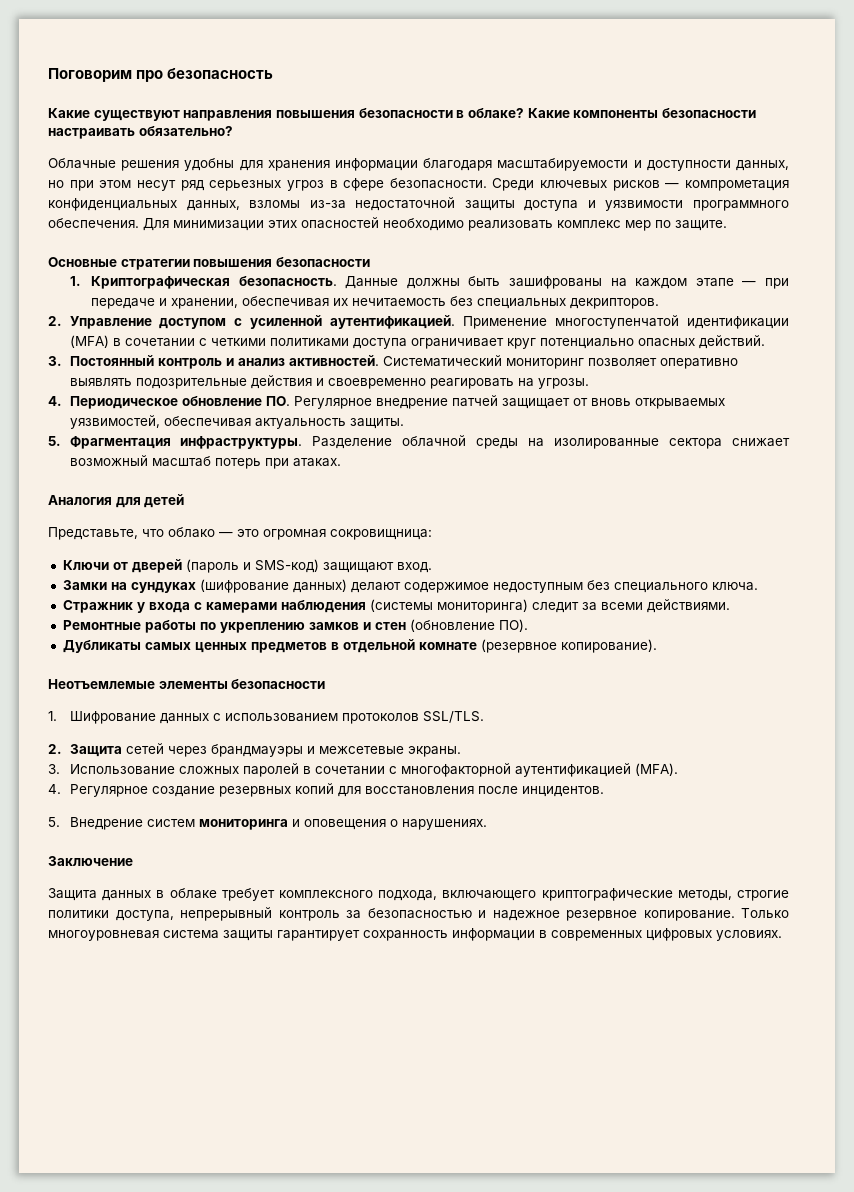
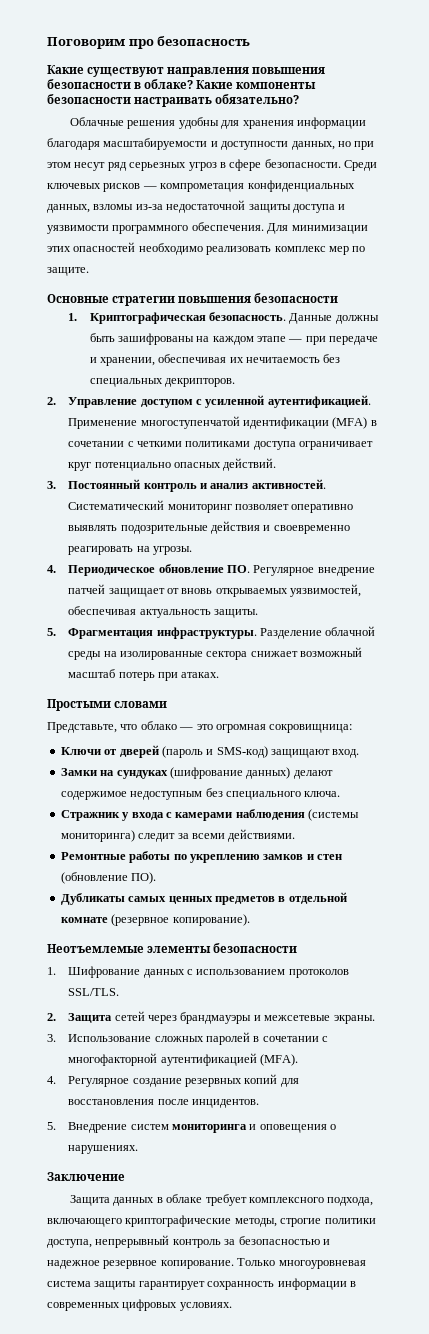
[48,494,185,508] Аналогия для детей -> [47,699,168,711] Простыми словами

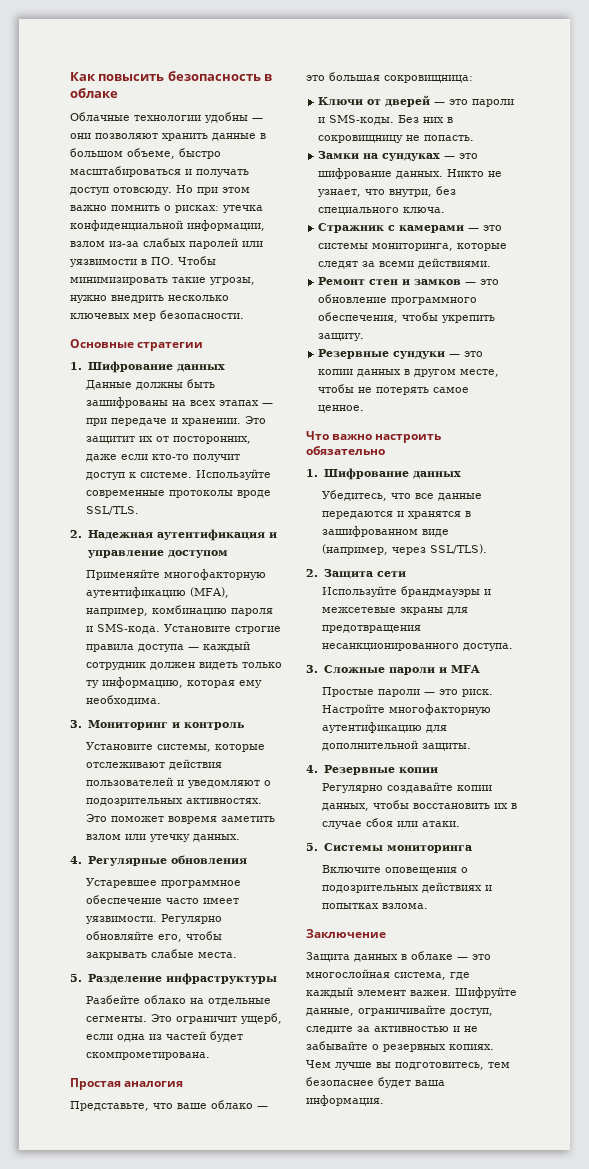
[47,37,154,49] Поговорим про -> [70,72,165,81] Как повысить
[47,65,326,77] [47,79,317,89] [47,94,300,107] [70,117,366,129] [47,138,375,150] [47,159,377,171] [47,180,355,192] [47,200,346,213] [47,222,368,234] [47,242,366,255] [47,267,89,276] // Какие существуют направления повышения безопасности в облаке? Какие компоненты безопасности настраивать обязательно? // Облачные решения удобны для хранения информации благодаря масштабируемости и доступности данных, но при этом несут ряд серьезных угроз в сфере безопасности. Среди ключевых рисков — компрометация конфиденциальных данных, взломы из-за недостаточной защиты доступа и уязвимости программного обеспечения. Для минимизации этих опасностей необходимо реализовать комплекс мер по защите. -> [264,74,273,81] [70,88,118,98] [70,112,263,123] [70,133,266,141] [70,148,221,159] [70,166,249,177] [70,185,250,195] [70,205,263,213] [70,220,265,231] [70,238,263,249] [70,256,216,267] [70,277,255,285] [70,295,229,303] [70,310,244,321] в облаке // Облачные технологии удобны — они позволяют хранить данные в большом объеме, быстро масштабироваться и получать доступ отовсюду. Но при этом важно помнить о рисках: утечка конфиденциальной информации, взлом из-за слабых паролей или уязвимости в ПО. Чтобы минимизировать такие угрозы, нужно внедрить несколько ключевых мер безопасности.
[178,293,339,303] [68,312,286,324] повышения безопасности // 1. Криптографическая безопасность. -> [70,361,225,373] // 1. Шифрование данных //
[212,336,286,345] каждом этапе -> [190,400,260,406] всех этапах
[99,354,341,366] [89,378,235,387] [47,395,371,408] [68,416,377,429] [68,441,374,450] [68,458,277,471] [47,479,326,492] [68,500,354,513] [68,521,350,534] [68,546,192,555] [47,564,375,576] [68,584,362,597] [68,606,258,618] [47,626,376,639] [68,647,363,660] [68,669,220,681] [47,699,168,711] хранении, обеспечивая их нечитаемость без специальных декрипторов. // 2. Управление доступом с усиленной аутентификацией. Применение многоступенчатой идентификации (MFA) в сочетании с четкими политиками доступа ограничивает круг потенциально опасных действий. // 3. Постоянный контроль и анализ активностей. Систематический мониторинг позволяет оперативно выявлять подозрительные действия и своевременно реагировать на угрозы. // 4. Периодическое обновление ПО. Регулярное внедрение патчей защищает от вновь открываемых уязвимостей, обеспечивая актуальность защиты. // 5. Фрагментация инфраструктуры. Разделение облачной среды на изолированные сектора снижает возможный масштаб потерь при атаках. // Простыми словами -> [182,416,267,426] [86,436,252,444] [86,454,241,462] [86,469,272,480] [86,490,272,498] [86,506,140,515] [70,529,277,541] [87,550,228,558] [86,569,267,580] [86,587,230,598] [86,605,274,616] [86,624,282,634] [86,641,251,652] [86,662,283,670] [86,677,263,688] [86,695,162,706] [70,720,245,730] [86,742,266,752] [86,759,223,770] [86,777,272,788] [86,798,263,806] [86,814,276,824] [86,834,241,842] [70,855,247,866] [86,878,242,888] [86,895,240,904] [86,914,223,924] [86,931,223,942] [86,949,238,960] [70,973,277,985] [86,995,272,1006] [86,1013,283,1024] [86,1031,244,1042] [86,1052,211,1060] [70,1078,184,1090] хранении. Это защитит их от посторонних, даже если кто-то получит доступ к системе. Используйте современные протоколы вроде SSL/TLS. // 2. Надежная аутентификация и управление доступом // Применяйте многофакторную аутентификацию (MFA), например, комбинацию пароля и SMS-кода. Установите строгие правила доступа — каждый сотрудник должен видеть только ту информацию, которая ему необходима. // 3. Мониторинг и контроль // Установите системы, которые отслеживают действия пользователей и уведомляют о подозрительных активностях. Это поможет вовремя заметить взлом или утечку данных. // 4. Регулярные обновления // Устаревшее программное обеспечение часто имеет уязвимости. Регулярно обновляйте его, чтобы закрывать слабые места. // 5. Разделение инфраструктуры // Разбейте облако на отдельные сегменты. Это ограничит ущерб, если одна из частей будет скомпрометирована. // Простая аналогия
(138, 727) none -> [177,1103,207,1109] ваше
[215,724,266,733] огромная -> [329,72,380,81] большая
[161,746,360,758] [60,767,333,779] [60,788,341,800] [60,809,359,821] [60,829,296,842] [60,851,342,863] [60,872,157,884] [60,892,347,905] [60,914,250,926] [47,943,298,953] [47,966,349,978] [68,988,120,996] (пароль и SMS-код) защищают вход. // Замки на сундуках (шифрование данных) делают содержимое недоступным без специального ключа. // Стражник у входа с камерами наблюдения (системы мониторинга) следит за всеми действиями. // Ремонтные работы по укреплению замков и стен (обновление ПО). // Дубликаты самых ценных предметов в отдельной комнате (резервное копирование). // Неотъемлемые элементы безопасности // 1. Шифрование данных с использованием протоколов SSL/TLS. -> [434,99,515,107] [318,115,454,125] [318,135,475,143] [318,151,479,161] [318,168,503,179] [318,186,457,197] [318,207,446,215] [318,223,503,233] [318,243,508,251] [318,258,492,269] [318,277,500,286] [318,294,478,305] [318,312,496,323] [318,333,365,341] [318,349,484,359] [318,369,500,377] [318,384,470,395] [318,405,365,413] [306,431,442,443] [306,446,385,455] [306,468,461,480] [322,490,483,501] [322,511,472,519] [322,526,450,537] [322,544,488,555] — это пароли и SMS-коды. Без них в сокровищницу не попасть. // Замки на сундуках — это шифрование данных. Никто не узнает, что внутри, без специального ключа. // Стражник с камерами — это системы мониторинга, которые следят за всеми действиями. // Ремонт стен и замков — это обновление программного обеспечения, чтобы укрепить защиту. // Резервные сундуки — это копии данных в другом месте, чтобы не потерять самое ценное. // Что важно настроить обязательно // 1. Шифрование данных // Убедитесь, что все данные передаются и хранятся в зашифрованном виде (например, через SSL/TLS).
[114,1011,177,1024] сетей через -> [376,571,406,577] [322,586,398,597] сети // Используйте
[333,1015,375,1024] [47,1032,329,1045] [68,1053,298,1066] [47,1074,299,1087] [68,1099,259,1108] [47,1122,169,1133] экраны. // 3. Использование сложных паролей в сочетании с многофакторной аутентификацией (MFA). // 4. Регулярное создание резервных копий для восстановления после инцидентов. // 5. Внедрение систем -> [400,607,469,615] [322,625,422,633] [322,643,514,651] [306,665,480,675] [322,687,494,697] [322,704,492,715] [322,722,448,733] [322,740,472,751] [306,765,438,775] [322,782,493,793] [322,800,518,811] [322,818,461,829] [306,843,383,851] экраны для предотвращения несанкционированного доступа. // 3. Сложные пароли и MFA // Простые пароли — это риск. Настройте многофакторную аутентификацию для дополнительной защиты. // 4. Резервные копии // Регулярно создавайте копии данных, чтобы восстановить их в случае сбоя или атаки. // 5. Системы
[249,1124,257,1130] и -> [322,865,382,873] // Включите
[68,1145,139,1154] нарушениях. -> [322,882,493,893] [322,903,429,909] подозрительных действиях и попытках взлома.
[205,1194,374,1206] [47,1215,376,1227] [47,1235,330,1248] [47,1258,366,1269] [47,1278,356,1290] [47,1299,232,1311] требует комплексного подхода, включающего криптографические методы, строгие политики доступа, непрерывный контроль за безопасностью и надежное резервное копирование. Только многоуровневая система защиты гарантирует сохранность информации в современных цифровых условиях. -> [457,954,491,960] [306,969,470,980] [306,987,517,998] [306,1005,493,1016] [306,1026,478,1034] [306,1041,494,1052] [306,1060,510,1070] [306,1077,445,1088] [306,1095,384,1106] — это многослойная система, где каждый элемент важен. Шифруйте данные, ограничивайте доступ, следите за активностью и не забывайте о резервных копиях. Чем лучше вы подготовитесь, тем безопаснее будет ваша информация.

